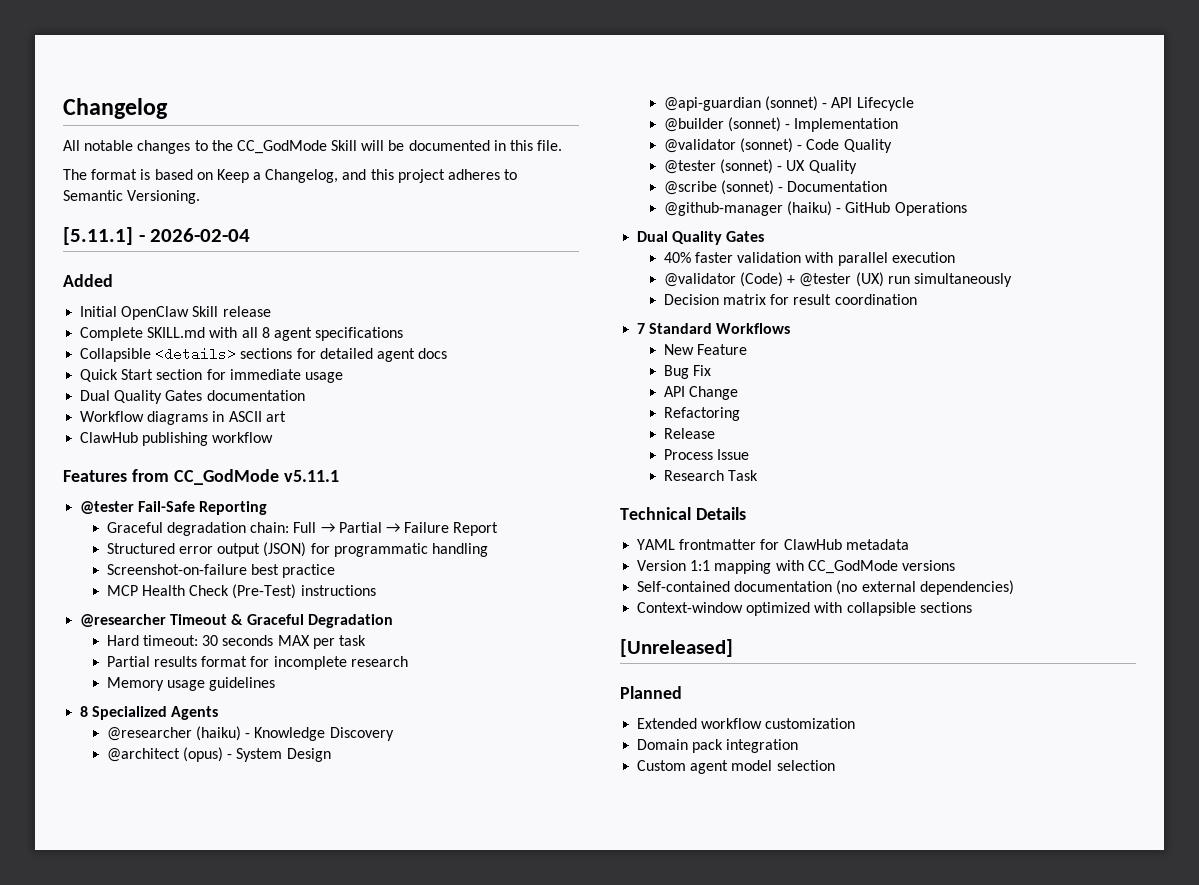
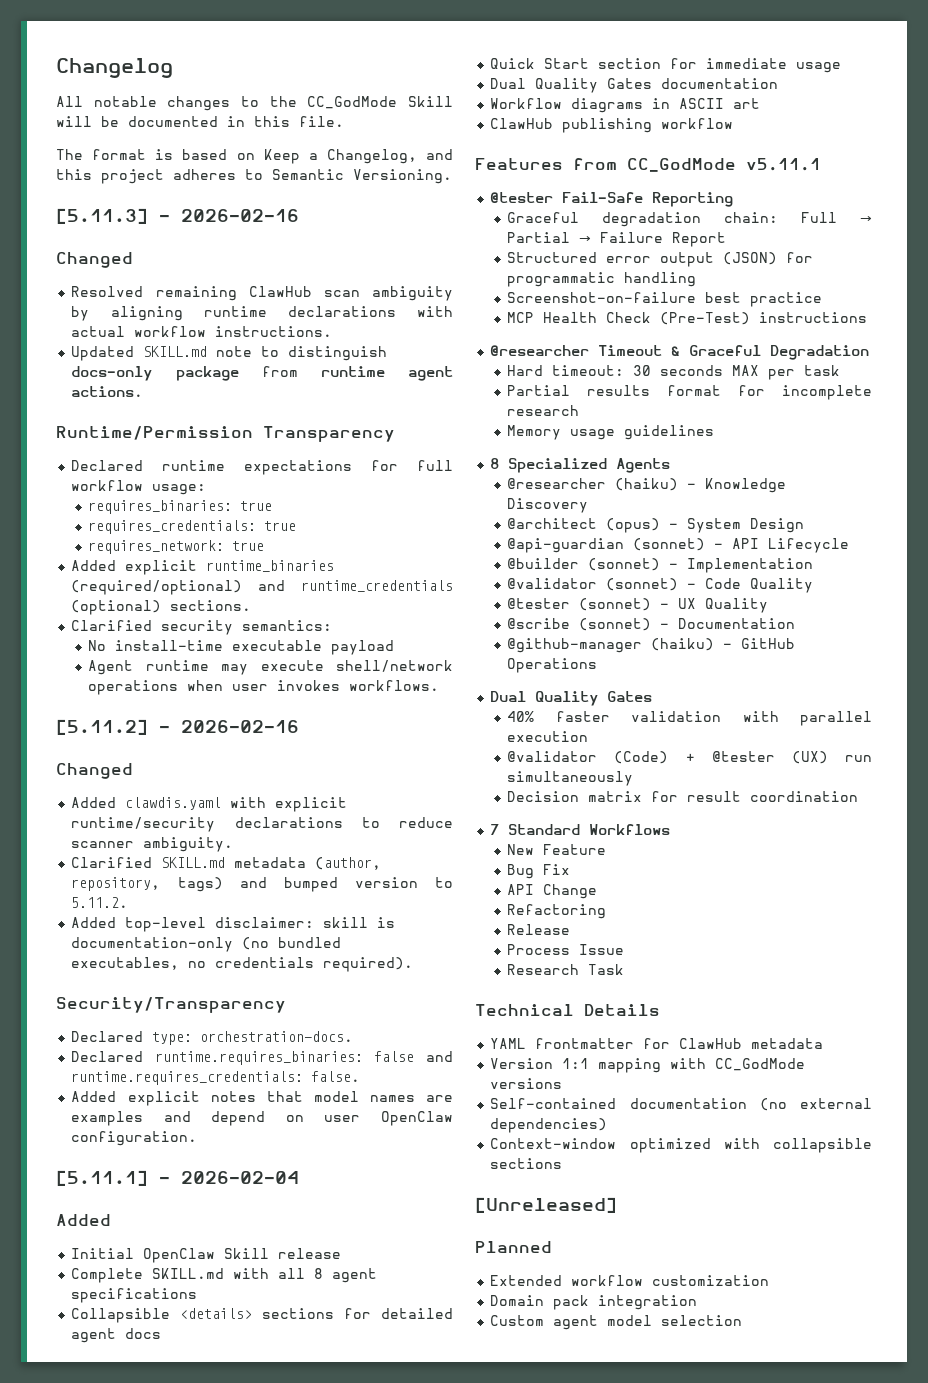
(201, 197) none -> [56,208,299,224] [56,252,133,268] [71,286,453,301] [71,306,453,321] [71,326,333,337] [71,346,388,361] [71,366,453,381] [71,386,144,397] [56,426,395,442] [71,460,453,475] [71,480,207,495] [88,500,273,514] [88,520,297,534] [88,540,265,554] [71,560,335,575] [71,580,453,595] [71,600,252,615] [71,620,333,635] [88,640,395,655] [88,660,453,675] [88,680,440,695] [56,719,299,735] [56,763,133,779] [71,797,348,812] [71,817,453,832] [71,837,234,852] [71,857,382,870] [71,877,453,892] [71,897,129,908] [71,917,396,932] [71,937,342,952] [71,957,414,972] [56,997,286,1013] [71,1031,354,1045] [71,1051,454,1065] [71,1071,361,1085] [71,1091,454,1106] [71,1111,453,1126] [71,1131,198,1146] // [5.11.3] - 2026-02-16 // Changed // Resolved remaining ClawHub scan ambiguity by aligning runtime declarations with actual workflow instructions. // Updated SKILL.md note to distinguish docs-only package from runtime agent actions. // Runtime/Permission Transparency // Declared runtime expectations for full workflow usage: // requires_binaries: true // requires_credentials: true // requires_network: true // Added explicit runtime_binaries (required/optional) and runtime_credentials (optional) sections. // Clarified security semantics: // No install-time executable payload // Agent runtime may execute shell/network operations when user invokes workflows. // [5.11.2] - 2026-02-16 // Changed // Added clawdis.yaml with explicit runtime/security declarations to reduce scanner ambiguity. // Clarified SKILL.md metadata (author, repository, tags) and bumped version to 5.11.2. // Added top-level disclaimer: skill is documentation-only (no bundled executables, no credentials required). // Security/Transparency // Declared type: orchestration-docs. // Declared runtime.requires_binaries: false and runtime.requires_credentials: false. // Added explicit notes that model names are examples and depend on user OpenClaw configuration.

